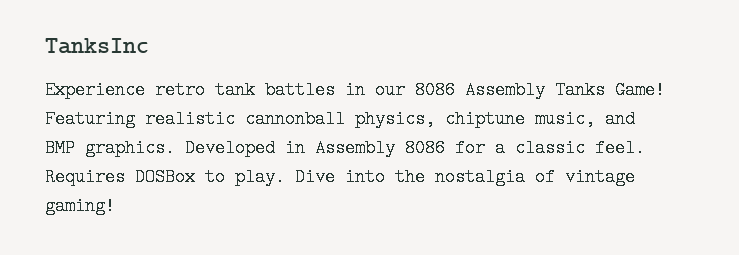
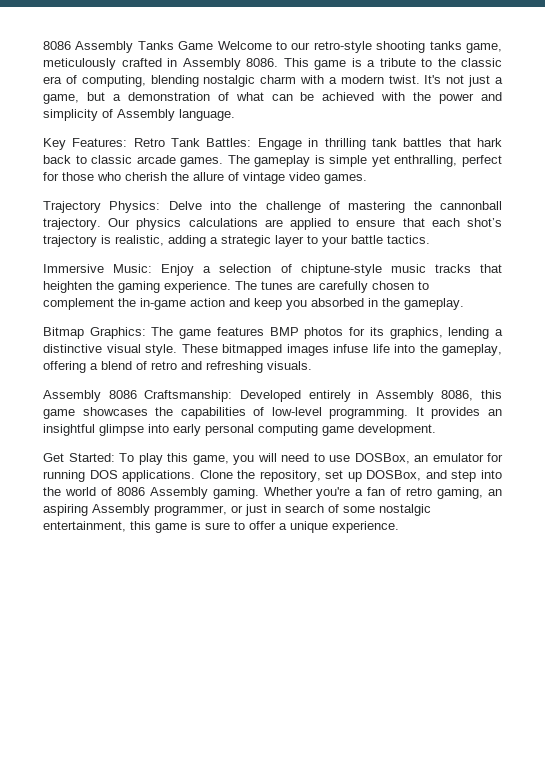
[45,38,149,54] [45,81,665,99] [45,110,635,128] [45,139,645,157] [45,168,635,186] [45,197,115,215] TanksInc // Experience retro tank battles in our 8086 Assembly Tanks Game! Featuring realistic cannonball physics, chiptune music, and BMP graphics. Developed in Assembly 8086 for a classic feel. Requires DOSBox to play. Dive into the nostalgia of vintage gaming! -> [43,41,502,53] [43,58,502,70] [43,75,504,87] [43,92,503,104] [43,109,235,121] [43,138,503,150] [43,155,503,167] [43,172,367,184] [43,201,502,213] [43,218,502,230] [43,235,430,247] [43,264,502,276] [43,281,429,293] [43,298,464,310] [43,327,504,339] [43,344,502,356] [43,361,312,373] [43,390,502,402] [43,407,502,419] [43,424,436,436] [43,453,503,465] [43,470,503,482] [43,487,502,499] [43,504,431,516] [43,521,399,533] 8086 Assembly Tanks Game Welcome to our retro-style shooting tanks game, meticulously crafted in Assembly 8086. This game is a tribute to the classic era of computing, blending nostalgic charm with a modern twist. It's not just a game, but a demonstration of what can be achieved with the power and simplicity of Assembly language. // Key Features: Retro Tank Battles: Engage in thrilling tank battles that hark back to classic arcade games. The gameplay is simple yet enthralling, perfect for those who cherish the allure of vintage video games. // Trajectory Physics: Delve into the challenge of mastering the cannonball trajectory. Our physics calculations are applied to ensure that each shot’s trajectory is realistic, adding a strategic layer to your battle tactics. // Immersive Music: Enjoy a selection of chiptune-style music tracks that heighten the gaming experience. The tunes are carefully chosen to complement the in-game action and keep you absorbed in the gameplay. // Bitmap Graphics: The game features BMP photos for its graphics, lending a distinctive visual style. These bitmapped images infuse life into the gameplay, offering a blend of retro and refreshing visuals. // Assembly 8086 Craftsmanship: Developed entirely in Assembly 8086, this game showcases the capabilities of low-level programming. It provides an insightful glimpse into early personal computing game development. // Get Started: To play this game, you will need to use DOSBox, an emulator for running DOS applications. Clone the repository, set up DOSBox, and step into the world of 8086 Assembly gaming. Whether you're a fan of retro gaming, an aspiring Assembly programmer, or just in search of some nostalgic entertainment, this game is sure to offer a unique experience.

